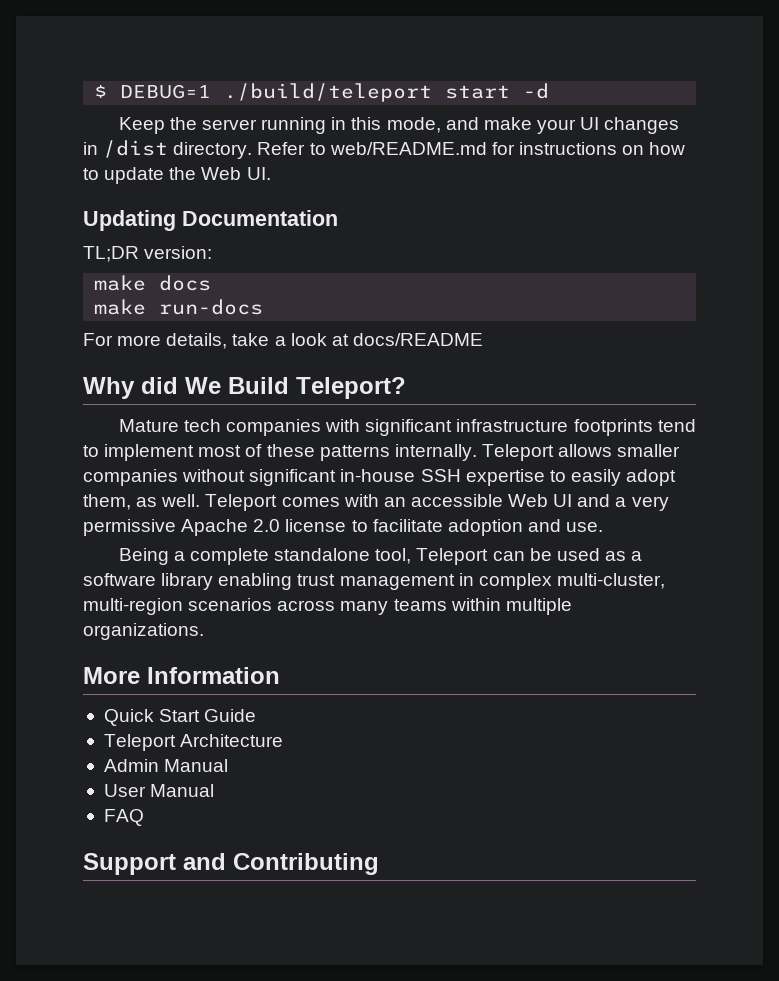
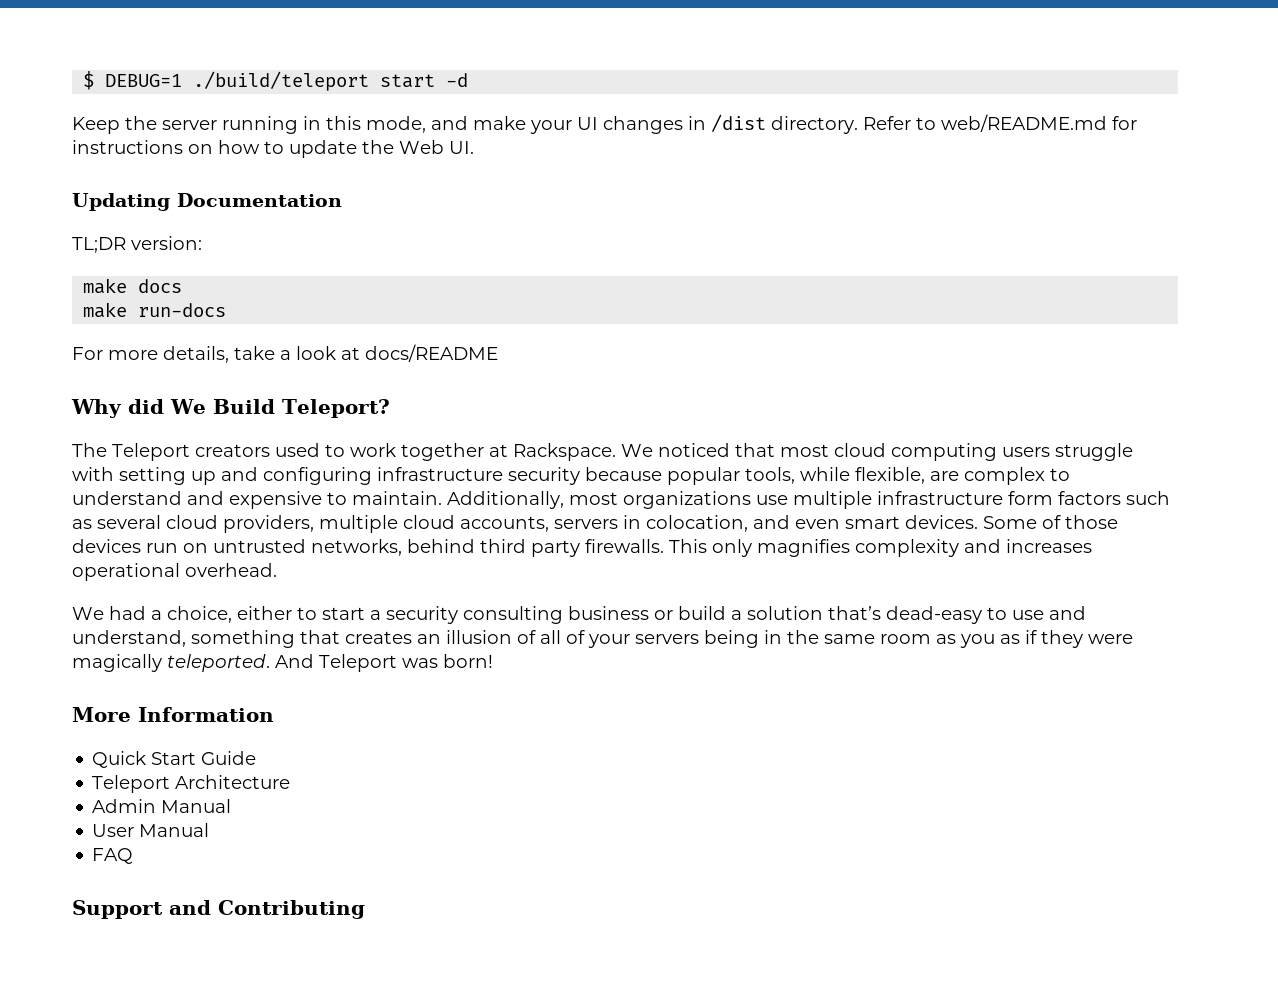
[118,419,696,436] [83,444,681,461] [83,469,677,486] [83,494,669,511] [83,519,604,536] [118,548,643,565] [83,573,665,590] [83,598,572,615] [83,623,204,640] Mature tech companies with significant infrastructure footprints tend to implement most of these patterns internally. Teleport allows smaller companies without significant in-house SSH expertise to easily adopt them, as well. Teleport comes with an accessible Web UI and a very permissive Apache 2.0 license to facilitate adoption and use. // Being a complete standalone tool, Teleport can be used as a software library enabling trust management in complex multi-cluster, multi-region scenarios across many teams within multiple organizations. -> [72,443,1133,461] [72,467,1070,485] [72,491,1170,509] [72,515,1118,533] [72,539,1092,557] [72,563,277,581] [72,606,1086,624] [72,630,1133,648] [72,654,493,672] The Teleport creators used to work together at Rackspace. We noticed that most cloud computing users struggle with setting up and configuring infrastructure security because popular tools, while flexible, are complex to understand and expensive to maintain. Additionally, most organizations use multiple infrastructure form factors such as several cloud providers, multiple cloud accounts, servers in colocation, and even smart devices. Some of those devices run on untrusted networks, behind third party firewalls. This only magnifies complexity and increases operational overhead. // We had a choice, either to start a security consulting business or build a solution that’s dead-easy to use and understand, something that creates an illusion of all of your servers being in the same room as you as if they were magically teleported. And Teleport was born!

